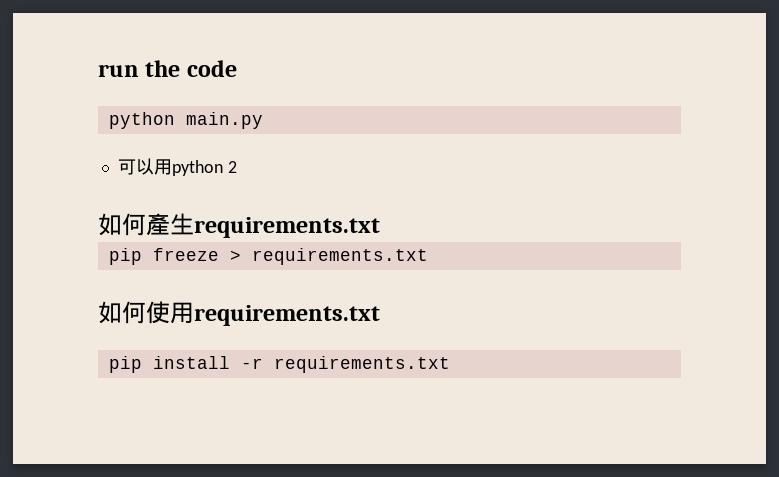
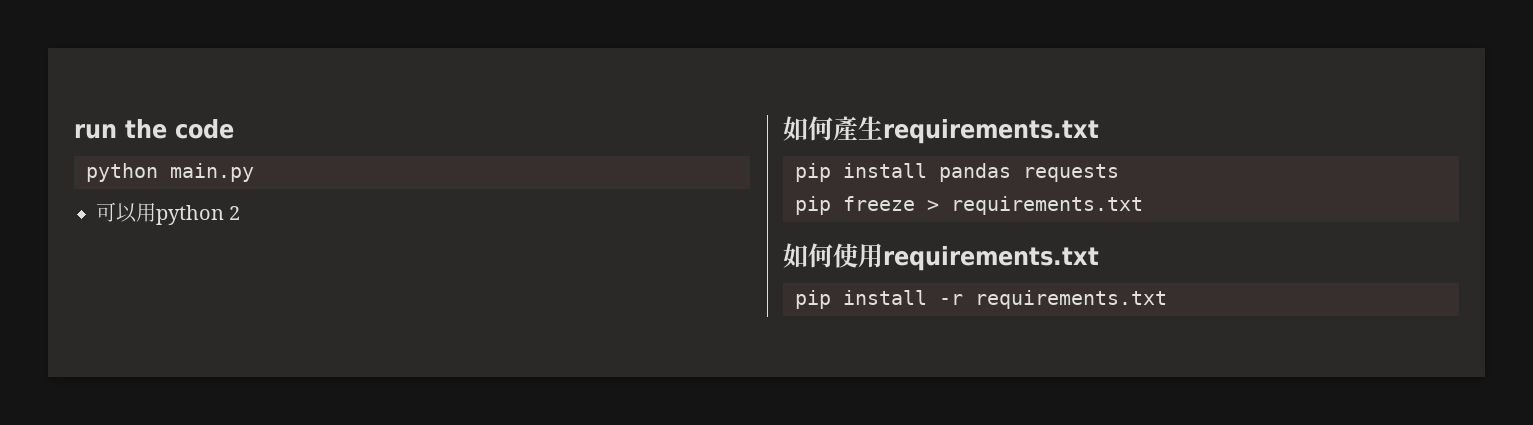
(380, 227) none -> [795,163,1119,182] // pip install pandas requests

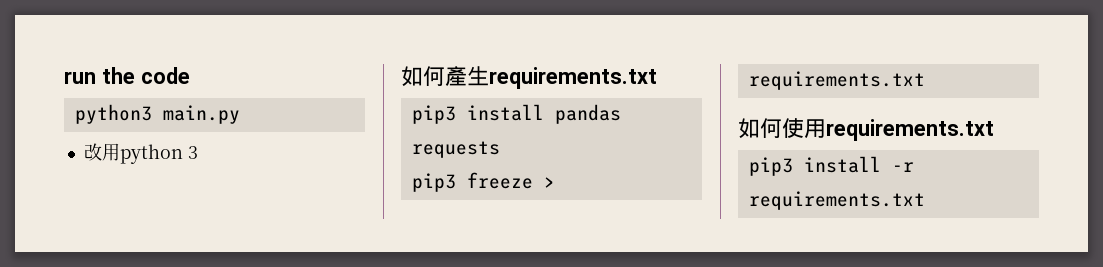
[86,163,158,182] python -> [74,104,152,124] python3
[96,202,241,225] 可以用python 2 -> [83,143,198,164] 改用python 3
[795,163,831,182] pip -> [411,105,456,124] pip3
[795,196,831,215] pip -> [411,173,456,192] pip3
[795,290,831,309] pip -> [748,157,793,176] pip3

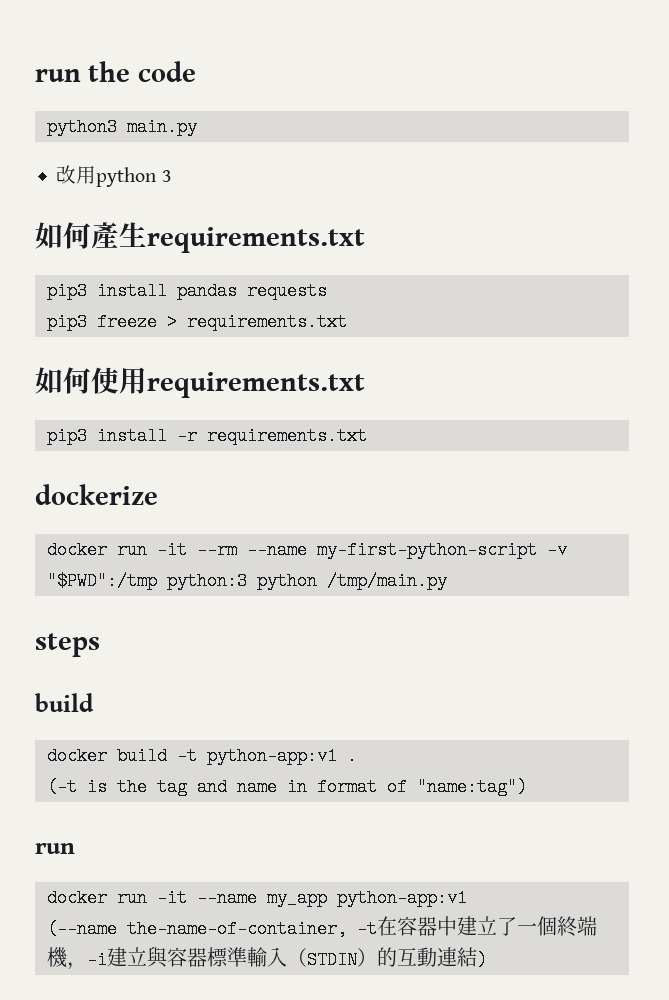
(925, 200) none -> [35,484,158,505] [46,541,567,559] [46,572,447,590] [35,633,100,657] [35,693,94,712] [46,747,357,765] [46,778,527,796] [35,843,75,854] [46,889,467,907] [46,916,597,938] [46,946,487,970] // dockerize // docker run -it --rm --name my-first-python-script -v "$PWD":/tmp python:3 python /tmp/main.py // steps // build // docker build -t python-app:v1 . // (-t is the tag and name in format of "name:tag") // run // docker run -it --name my_app python-app:v1 // (--name the-name-of-container, -t在容器中建立了一個終端機，-i建立與容器標準輸入（STDIN）的互動連結)

